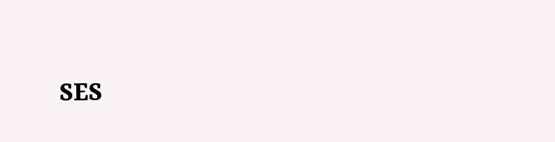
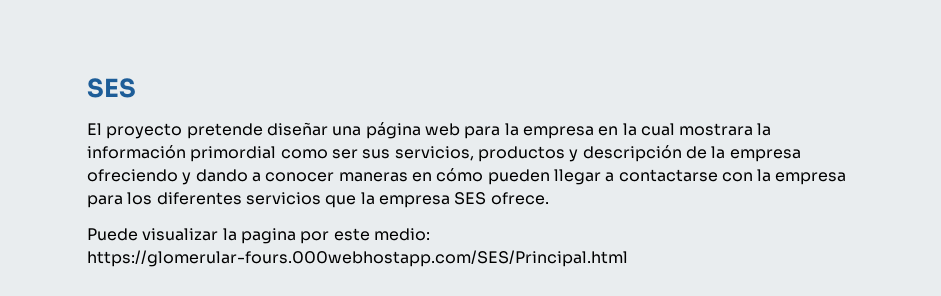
[59,83,103,101] SES -> [87,78,136,98] [87,122,772,139] [87,145,801,162] [87,168,847,185] [87,192,549,208] [87,228,430,244] [87,250,628,267] SES // El proyecto pretende diseñar una página web para la empresa en la cual mostrara la información primordial como ser sus servicios, productos y descripción de la empresa ofreciendo y dando a conocer maneras en cómo pueden llegar a contactarse con la empresa para los diferentes servicios que la empresa SES ofrece. // Puede visualizar la pagina por este medio: https://glomerular-fours.000webhostapp.com/SES/Principal.html

